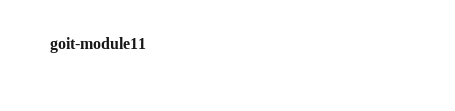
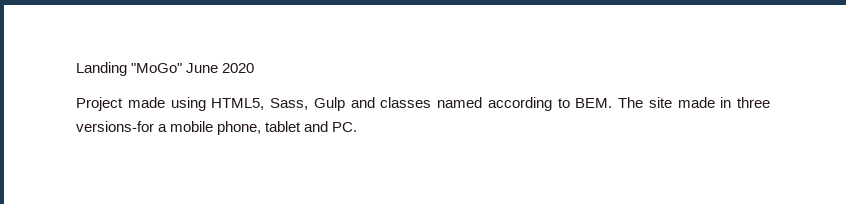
[50,37,146,53] goit-module11 -> [76,62,255,76] [76,97,770,111] [76,121,358,135] Landing "MoGo" June 2020 // Project made using HTML5, Sass, Gulp and classes named according to BEM. The site made in three versions-for a mobile phone, tablet and PC.

